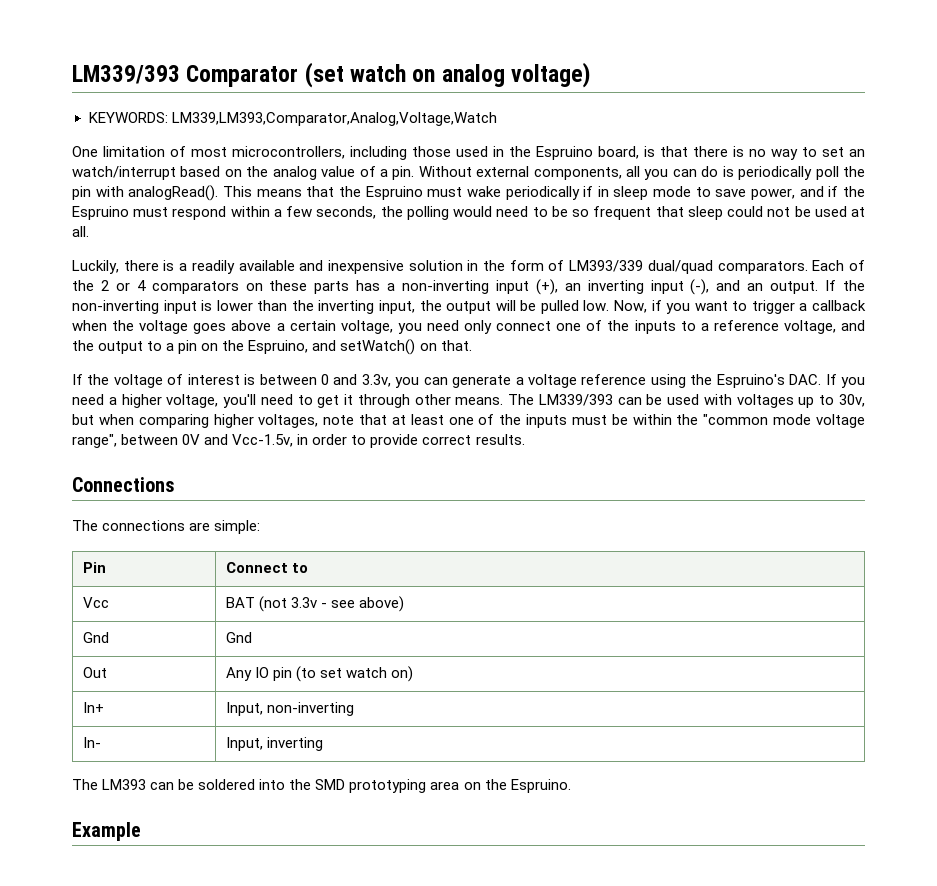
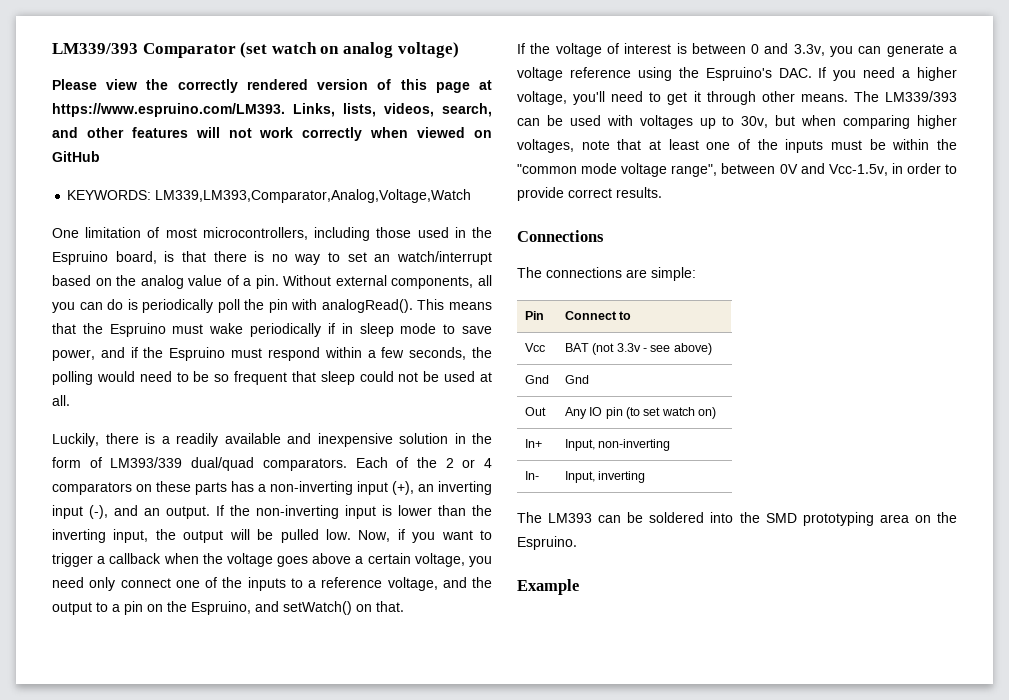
(591, 75) none -> [52,79,493,93] [52,103,492,117] [52,127,493,141] [52,151,100,162] // Please view the correctly rendered version of this page at https://www.espruino.com/LM393. Links, lists, videos, search, and other features will not work correctly when viewed on GitHub

